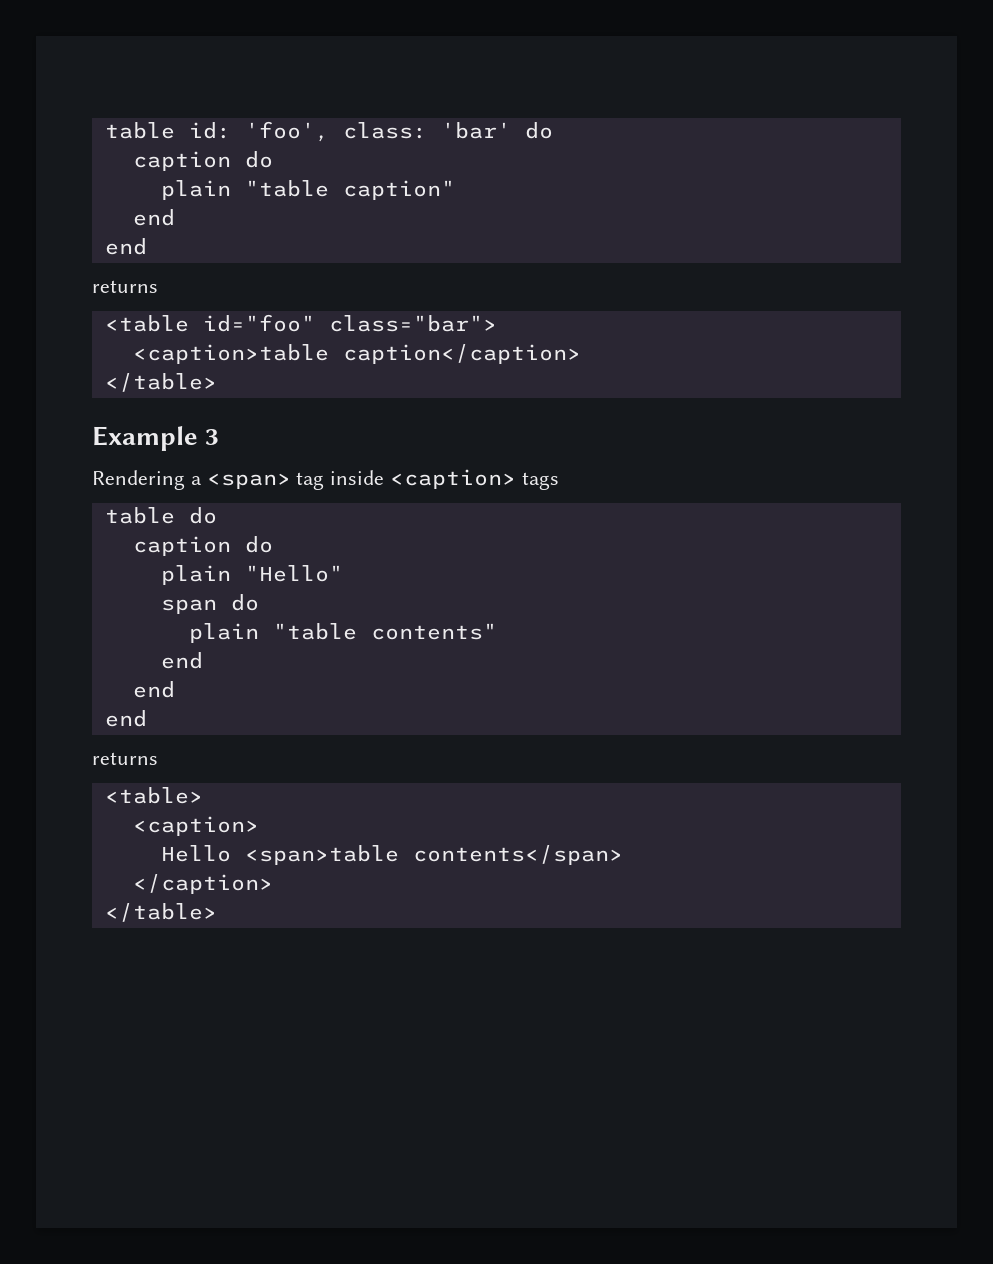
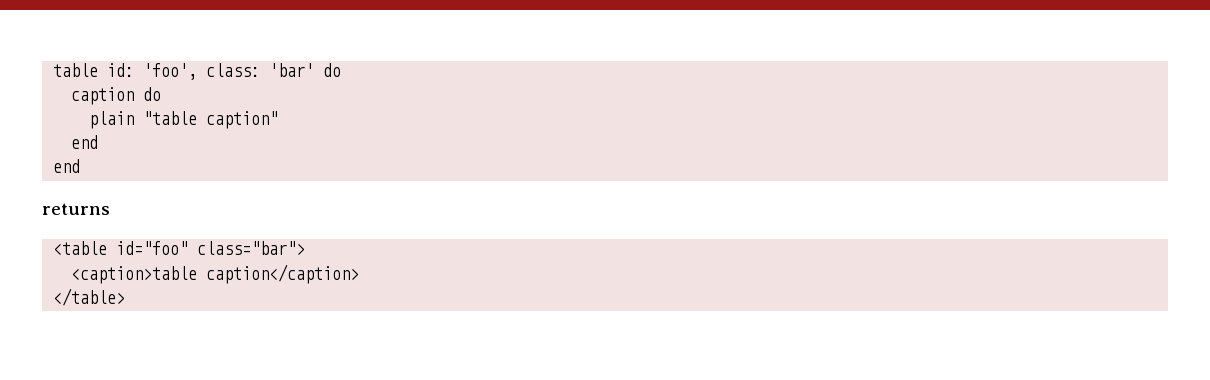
[92,426,220,451] [92,469,559,490] [104,507,217,524] [132,536,273,556] [160,565,343,585] [160,594,259,614] [188,623,497,643] [160,652,203,669] [132,681,175,698] [104,710,147,727] [92,752,158,765] [104,787,203,804] [132,816,259,836] [160,845,623,865] [132,874,273,894] [104,903,217,922] // Example 3 // Rendering a <span> tag inside <caption> tags // table do // caption do // plain "Hello" // span do // plain "table contents" // end // end // end // returns // <table> // <caption> // Hello <span>table contents</span> // </caption> // </table> -> (126, 297) none

